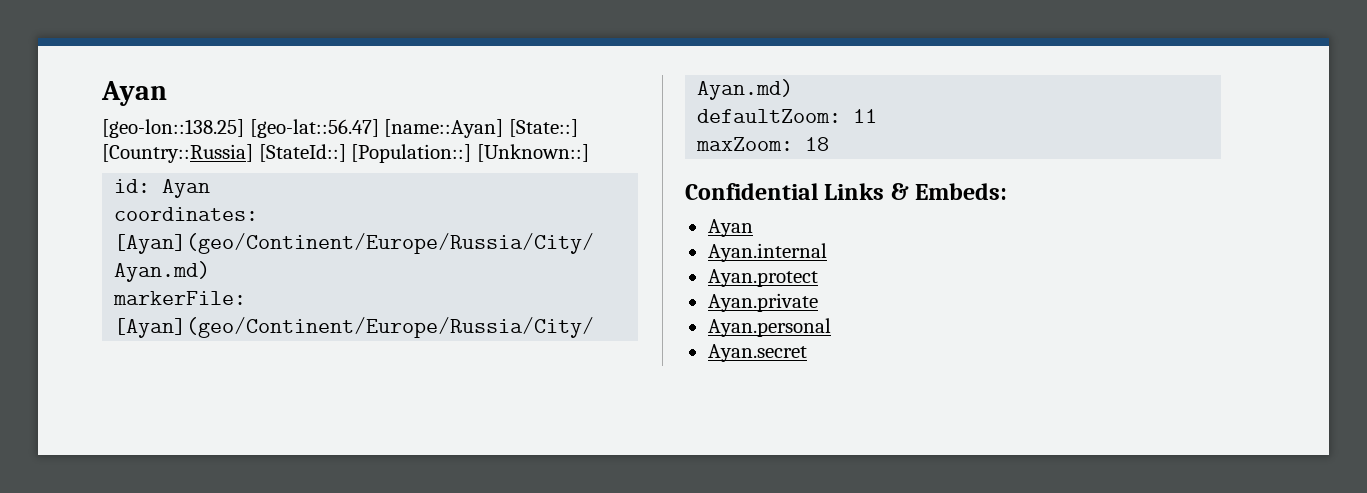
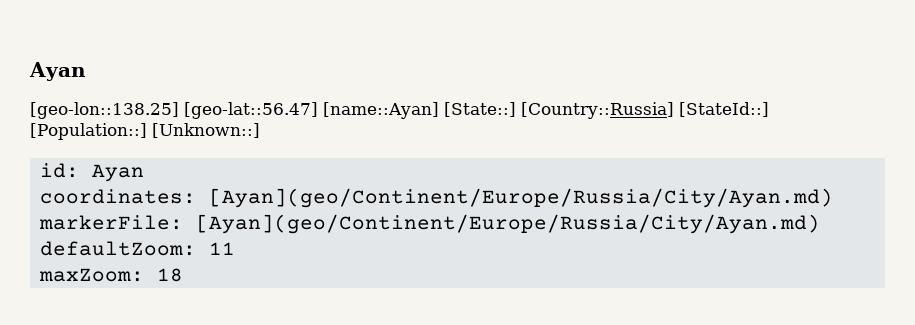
[685,183,1008,200] [707,219,753,237] [707,243,827,262] [707,269,818,287] [707,293,818,312] [707,318,831,337] [707,344,807,362] // Confidential Links & Embeds: // Ayan // Ayan.internal // Ayan.protect // Ayan.private // Ayan.personal // Ayan.secret -> (183, 275) none

